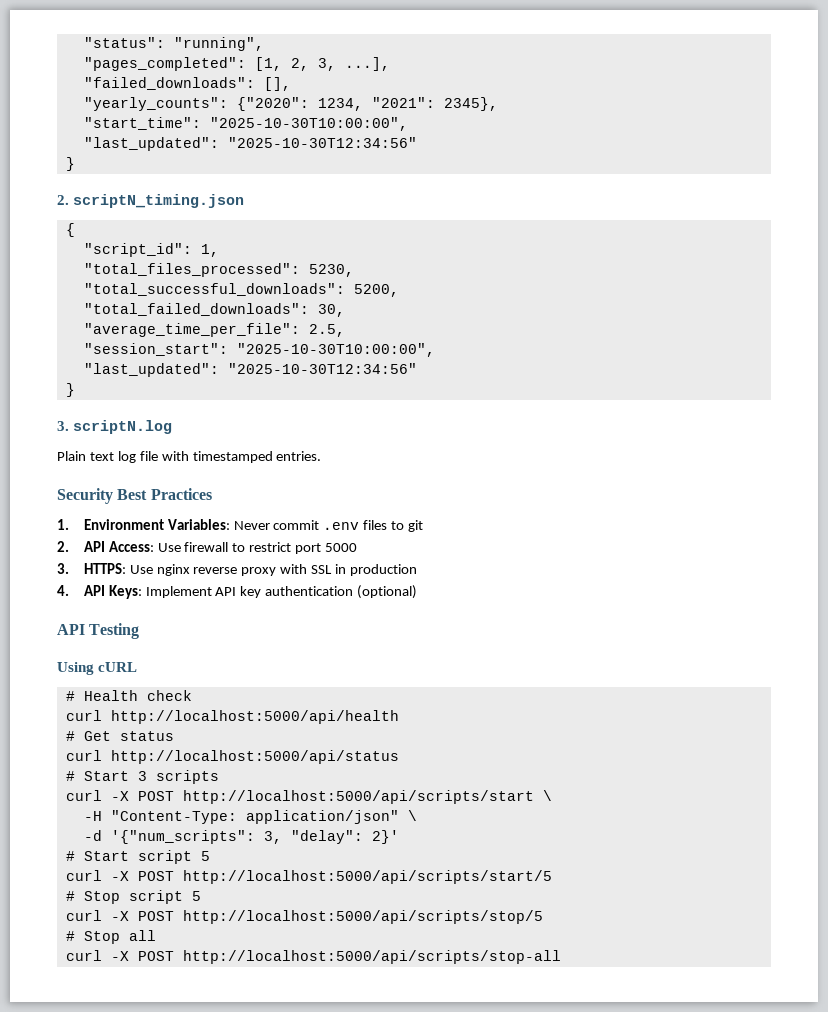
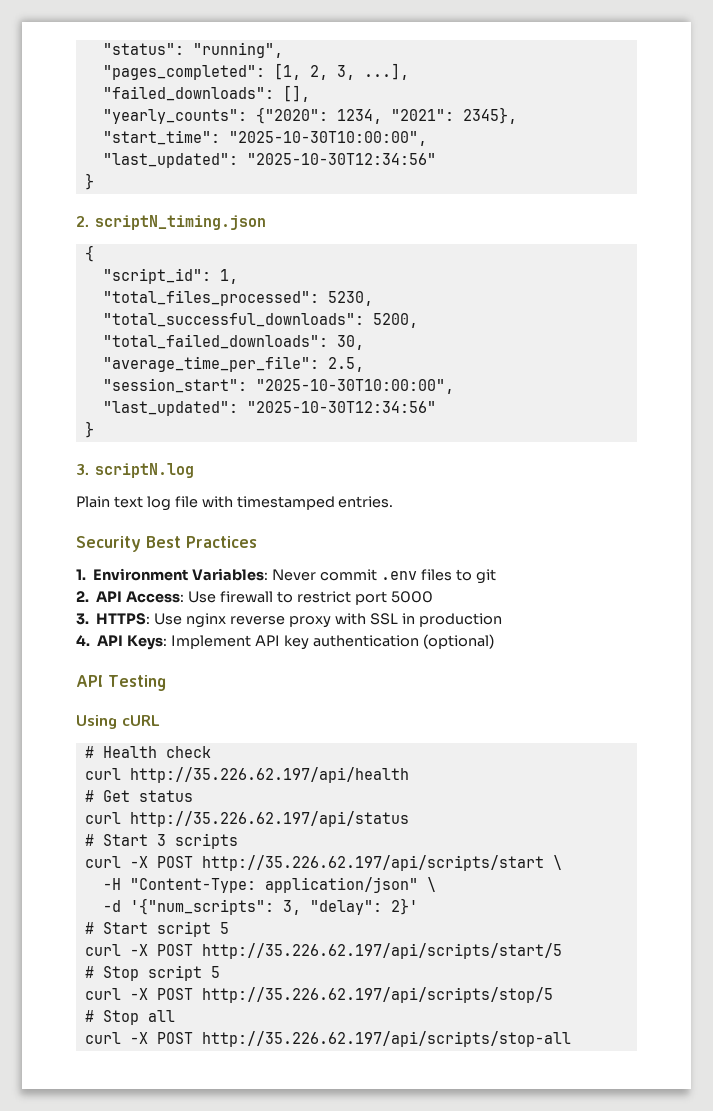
[110,710,399,724] http://localhost:5000/api/health -> [129,767,409,783] http://35.226.62.197/api/health
[110,750,399,764] http://localhost:5000/api/status -> [129,811,409,827] http://35.226.62.197/api/status
[182,790,534,804] http://localhost:5000/api/scripts/start -> [201,855,544,871] http://35.226.62.197/api/scripts/start
[182,870,552,884] http://localhost:5000/api/scripts/start/5 -> [201,943,562,959] http://35.226.62.197/api/scripts/start/5
[182,910,543,924] http://localhost:5000/api/scripts/stop/5 -> [201,987,553,1003] http://35.226.62.197/api/scripts/stop/5
[182,950,561,964] http://localhost:5000/api/scripts/stop-all -> [201,1031,571,1047] http://35.226.62.197/api/scripts/stop-all

